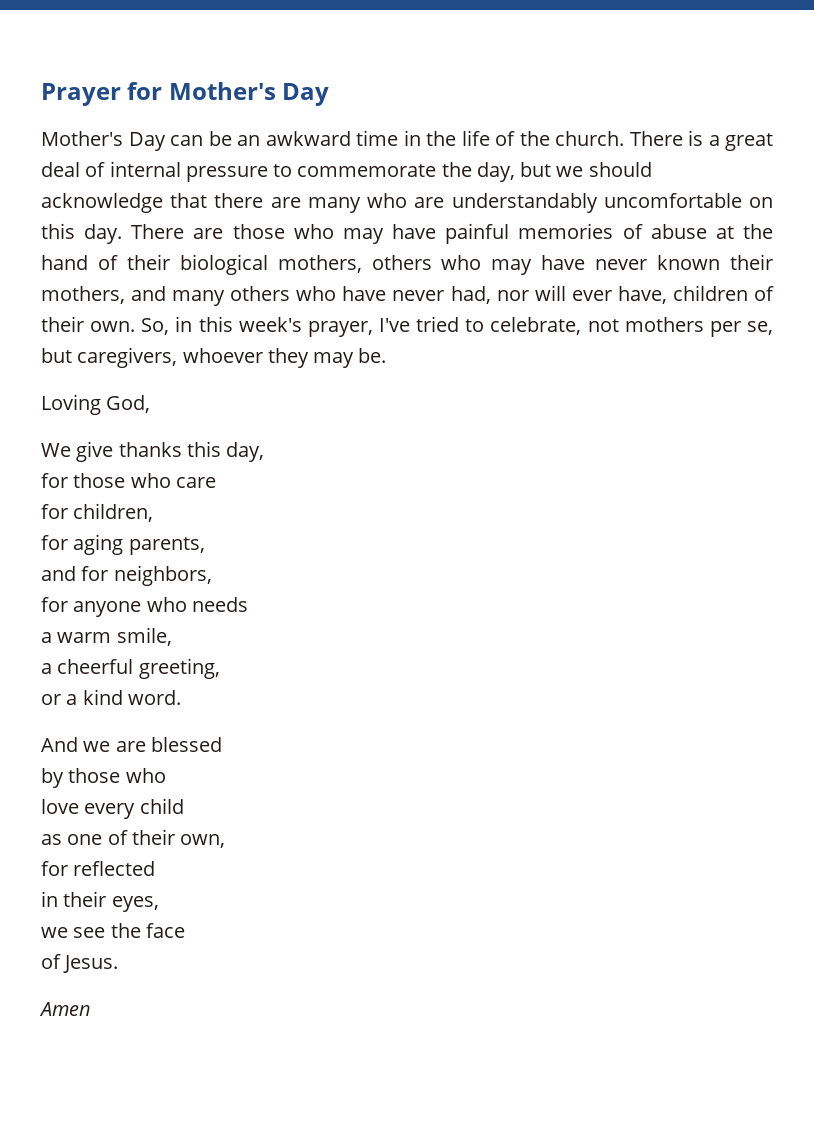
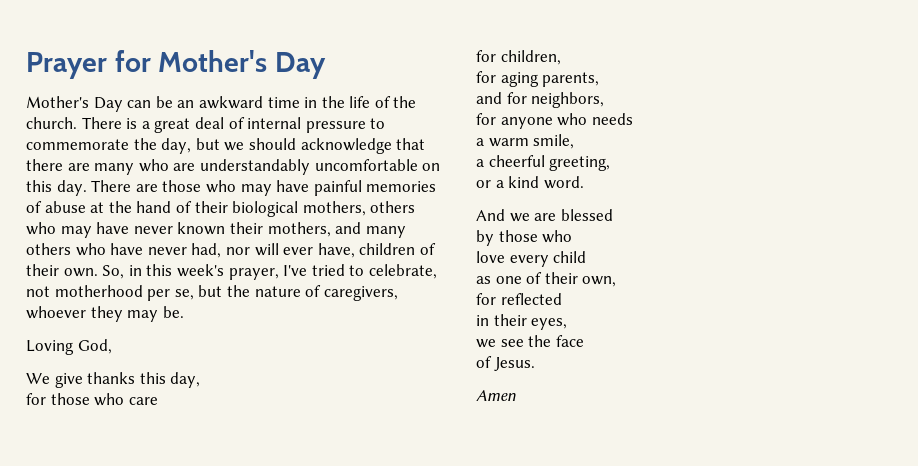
[624,317,704,332] mothers -> [54,285,143,297] motherhood
(72, 355) none -> [226,285,322,297] the nature of

